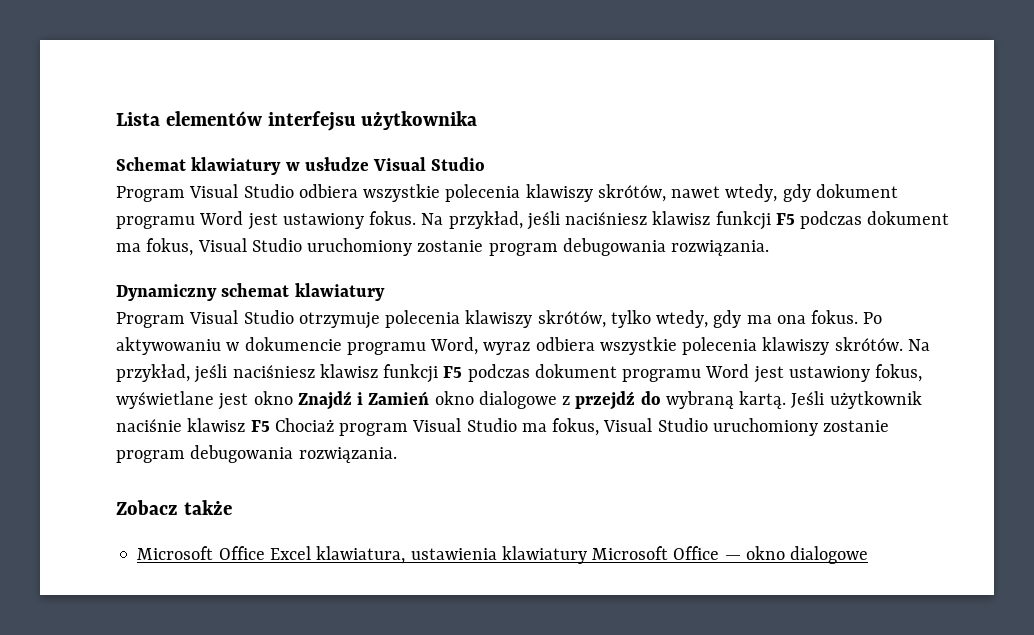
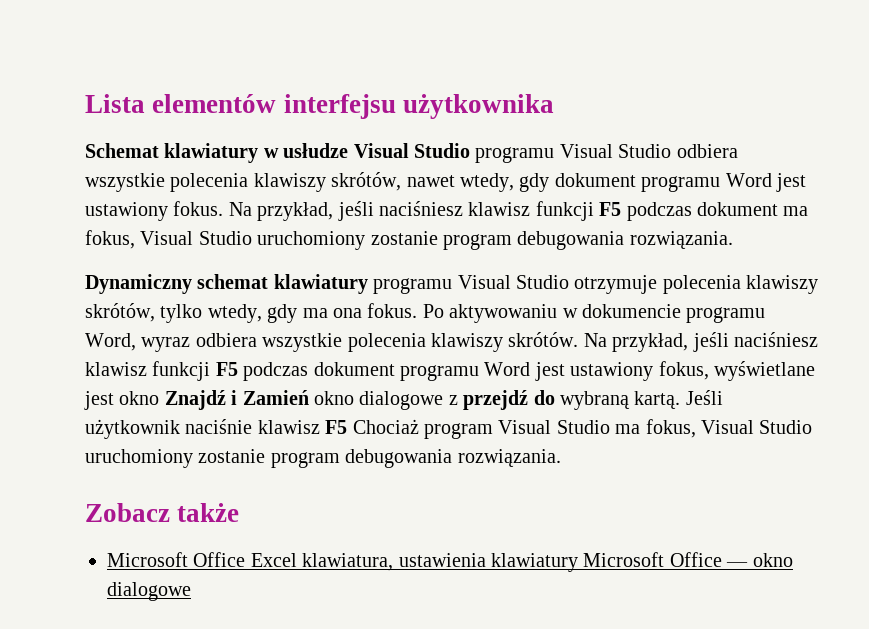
[116,186,185,202] // Program -> [475,147,555,163] programu
[116,312,185,328] // Program -> [373,278,453,294] programu

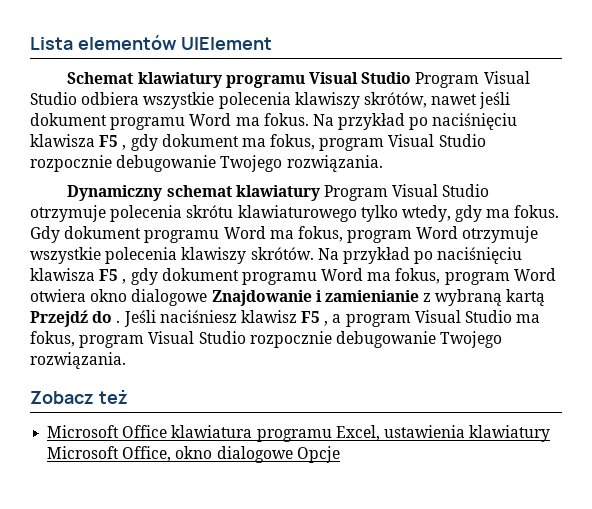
[283,94,554,119] interfejsu użytkownika -> [180,37,272,50] UIElement
[263,143,555,163] w usłudze Visual Studio programu -> [225,72,480,88] programu Visual Studio Program
[460,173,806,192] [85,201,692,221] wtedy, gdy dokument programu Word jest ustawiony fokus. Na przykład, jeśli naciśniesz klawisz funkcji F5 podczas -> [479,92,511,109] [30,113,518,130] [30,134,158,151] jeśli dokument programu Word ma fokus. Na przykład po naciśnięciu klawisza F5 , gdy
[140,231,625,250] Visual Studio uruchomiony zostanie program debugowania -> [319,134,486,151] [30,155,283,172] program Visual Studio rozpocznie debugowanie Twojego
[373,278,453,294] programu -> [324,185,389,201] Program
[746,275,819,294] [85,303,155,322] klawiszy skrótów, -> [186,205,357,222] skrótu klawiaturowego
[333,303,766,323] [85,333,257,352] ona fokus. Po aktywowaniu w dokumencie programu Word, wyraz odbiera -> [514,205,560,218] [30,226,539,243] fokus. Gdy dokument programu Word ma fokus, program Word otrzymuje
[612,332,818,352] [85,361,815,381] [84,390,723,410] [85,419,419,439] przykład, jeśli naciśniesz klawisz funkcji F5 podczas dokument programu Word jest ustawiony fokus, wyświetlane jest okno Znajdź i Zamień okno dialogowe z przejdź do wybraną kartą. Jeśli użytkownik naciśnie klawisz F5 Chociaż -> [342,247,523,264] [30,268,556,285] [30,289,546,306] [30,310,342,327] przykład po naciśnięciu klawisza F5 , gdy dokument programu Word ma fokus, program Word otwiera okno dialogowe Znajdowanie i zamienianie z wybraną kartą Przejdź do . Jeśli naciśniesz klawisz F5 , a
[700,420,813,434] [85,449,453,468] Visual Studio uruchomiony zostanie program debugowania -> [79,331,503,348] program Visual Studio rozpocznie debugowanie Twojego
[177,503,240,522] [107,552,394,571] także // Microsoft Office Excel klawiatura, -> [98,390,128,404] [47,425,380,442] też // Microsoft Office klawiatura programu Excel,
[669,552,793,567] [107,582,191,601] Office — okno dialogowe -> [122,446,340,463] Office, okno dialogowe Opcje

